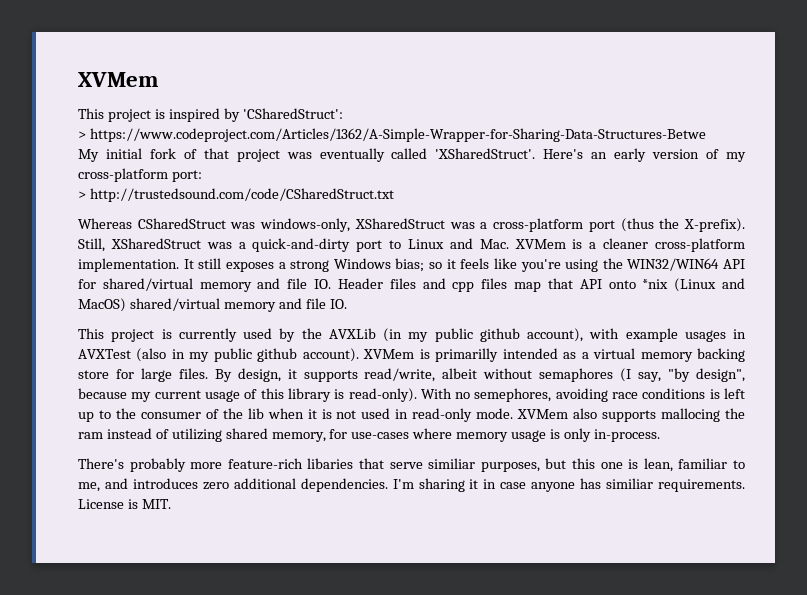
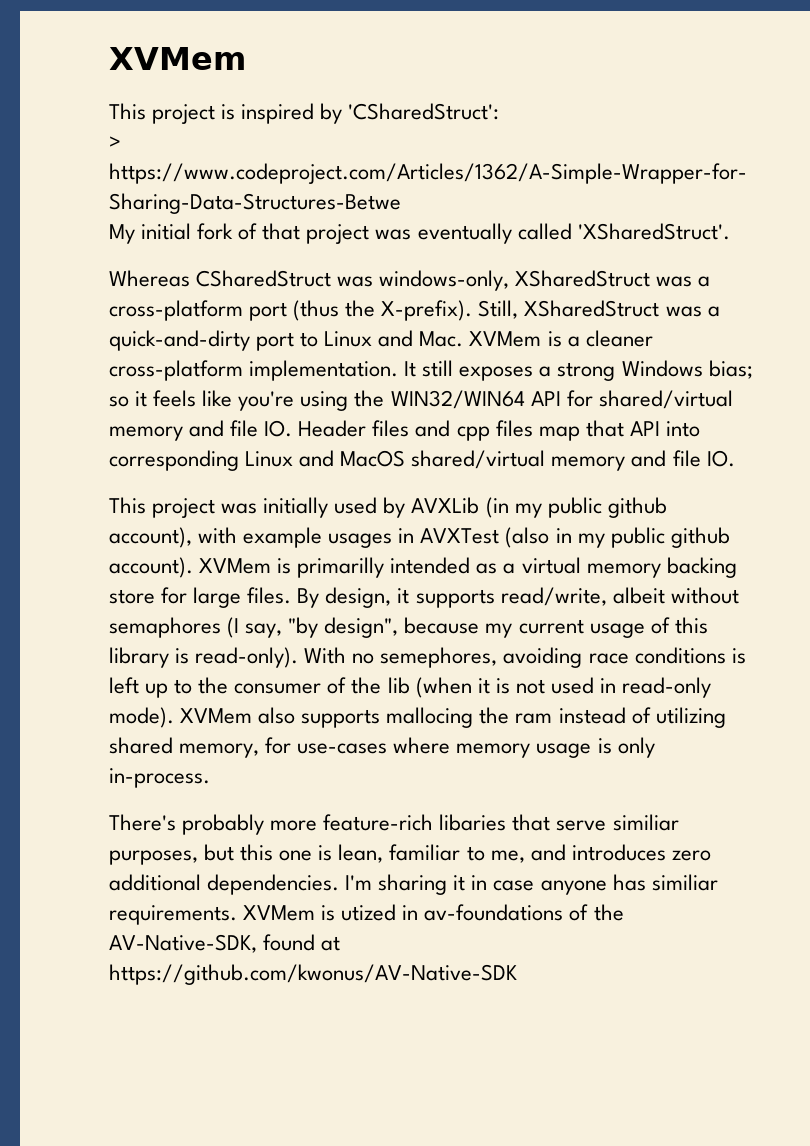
[543,148,746,162] [78,168,202,182] [78,188,394,202] Here's an early version of my cross-platform port: // > http://trustedsound.com/code/CSharedStruct.txt -> (730, 231) none
[608,278,746,292] [78,298,126,312] onto *nix (Linux and MacOS) -> [665,421,700,437] [109,450,406,471] into corresponding Linux and MacOS
[161,328,237,342] is currently -> [221,497,329,518] was initially
[301,328,322,339] the -> (406, 507) none
[267,408,304,419] when -> [415,677,472,698] (when
[476,408,514,419] mode. -> [109,707,174,728] mode).
[78,499,171,509] License is MIT. -> [243,904,624,921] [109,934,341,953] [109,964,517,985] XVMem is utized in av-foundations of the AV-Native-SDK, found at https://github.com/kwonus/AV-Native-SDK

